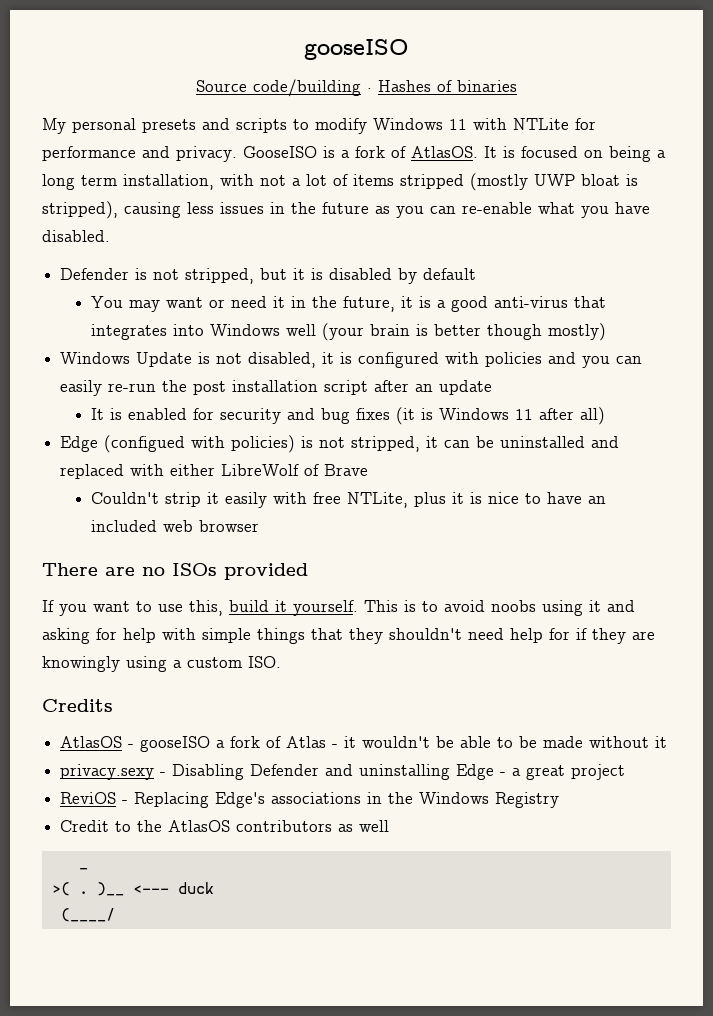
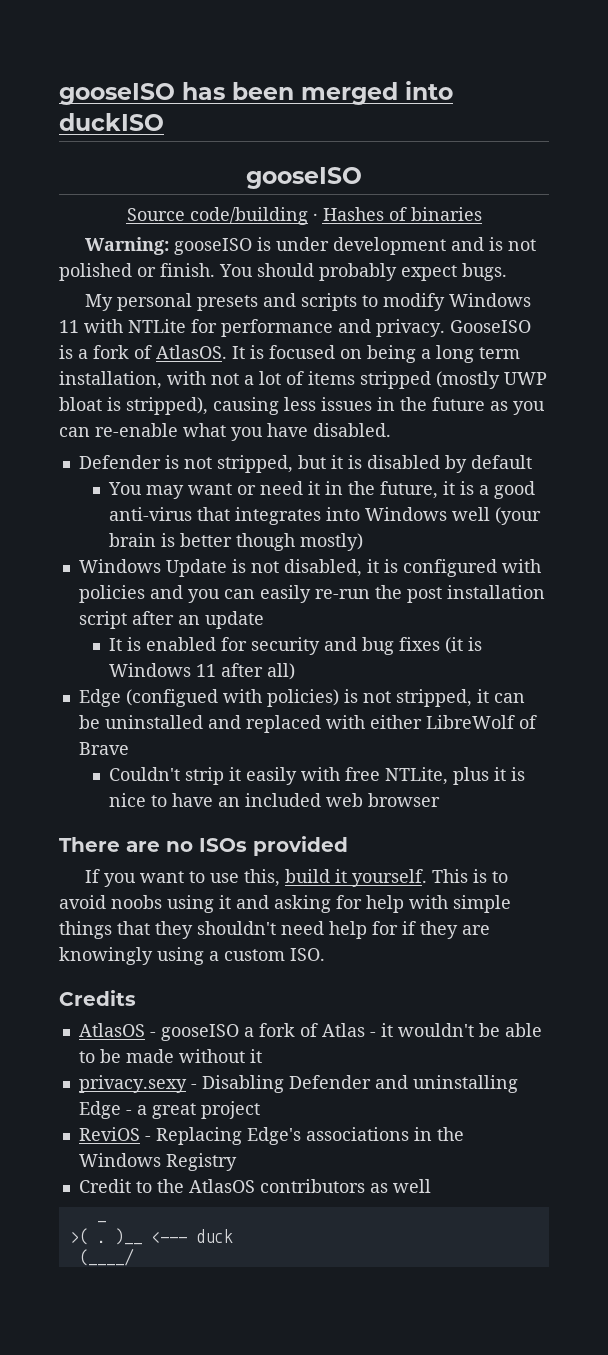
[304,39,409,60] gooseISO -> [59,81,453,105] [59,113,164,131] [246,167,362,189] gooseISO has been merged into duckISO // gooseISO
(517, 86) none -> [85,237,537,255] [59,263,507,281] // Warning: gooseISO is under development and is not polished or finish. You should probably expect bugs.

